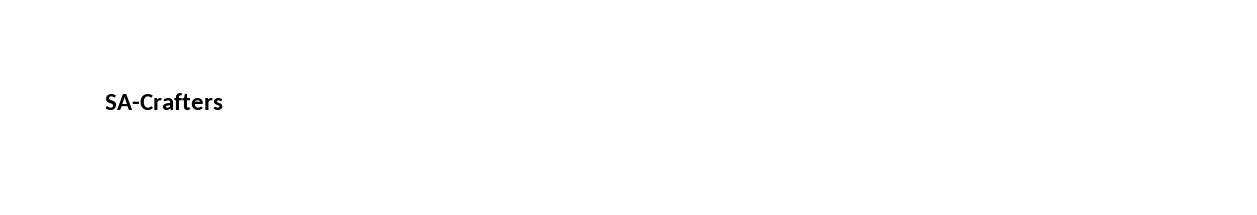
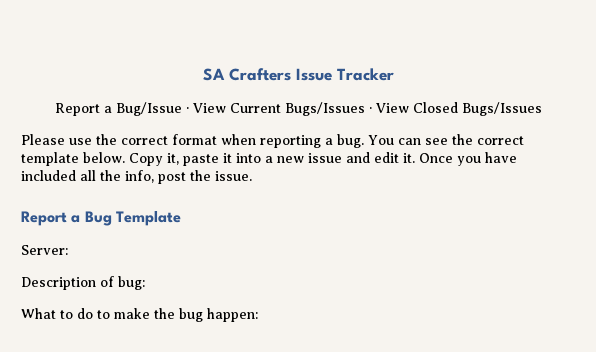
[105,93,223,110] SA-Crafters -> [202,68,394,81] [54,102,542,116] [21,134,524,148] [21,152,517,166] [21,170,252,184] [21,211,181,226] [21,245,68,255] [21,276,145,290] [21,308,258,322] SA Crafters Issue Tracker // Report a Bug/Issue · View Current Bugs/Issues · View Closed Bugs/Issues // Please use the correct format when reporting a bug. You can see the correct template below. Copy it, paste it into a new issue and edit it. Once you have included all the info, post the issue. // Report a Bug Template // Server: // Description of bug: // What to do to make the bug happen:

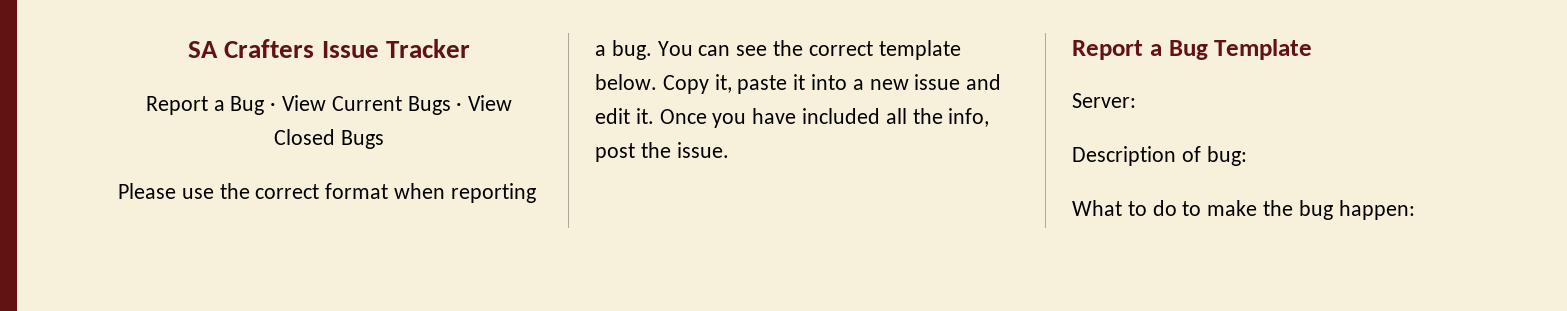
[115,102,182,116] Bug/Issue -> [230,96,265,115] Bug
[284,102,365,116] Bugs/Issues -> [407,96,451,115] Bugs
[461,102,542,116] Bugs/Issues -> [340,130,384,149] Bugs

